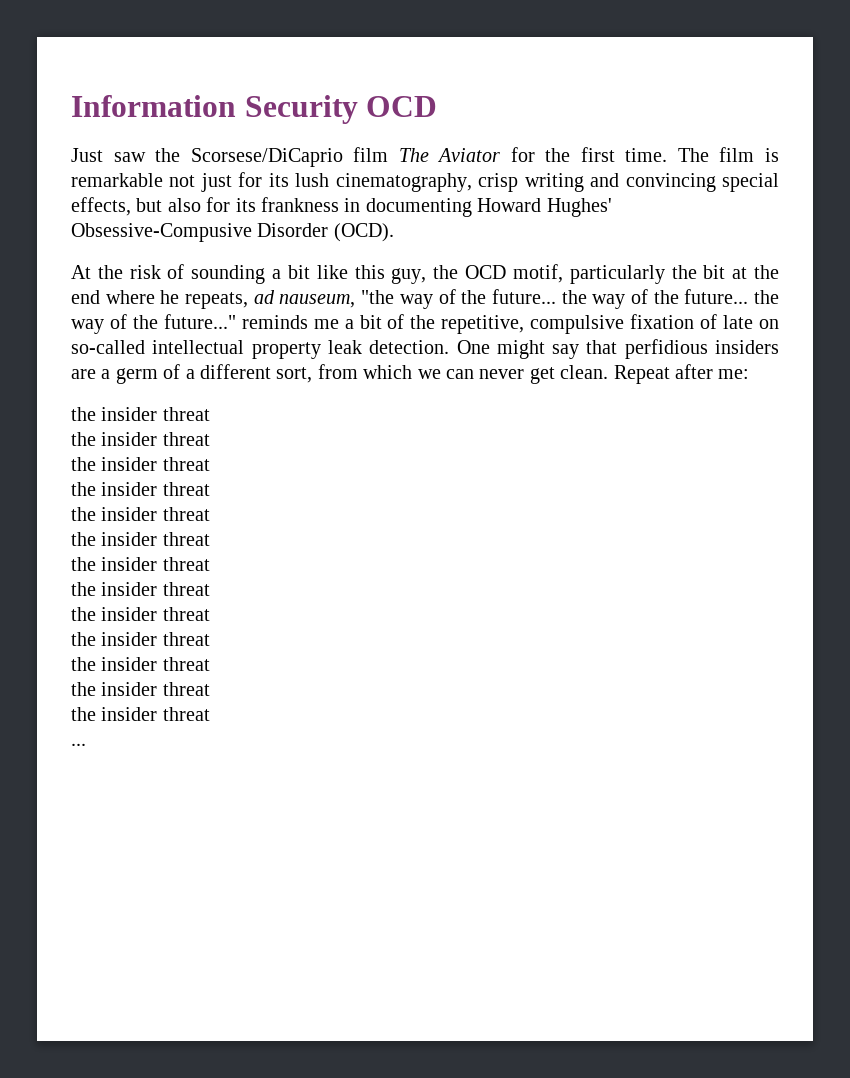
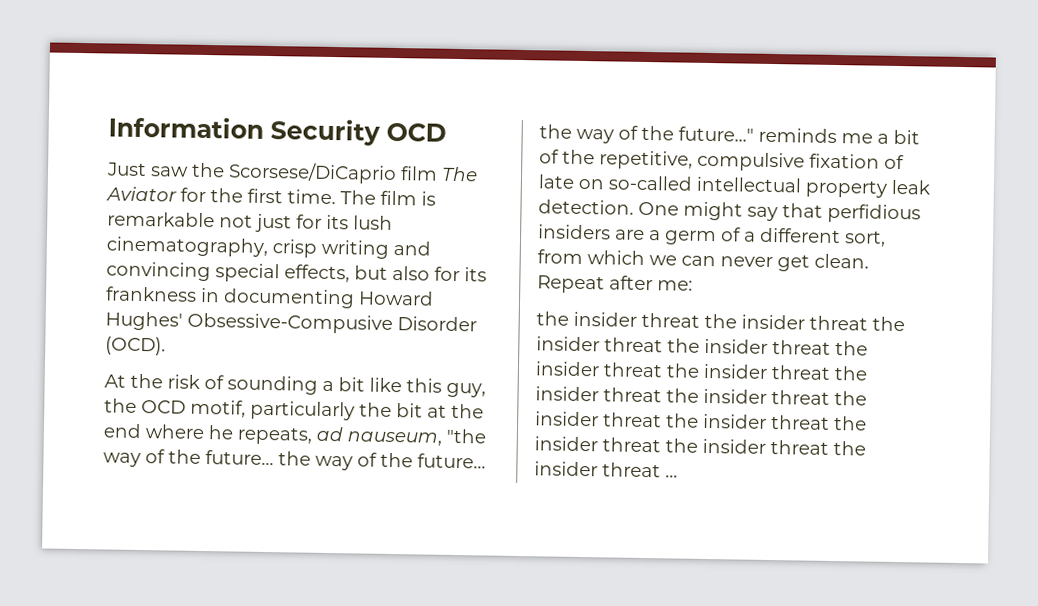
[71,432,210,446] [71,457,210,471] [71,482,210,496] [71,507,210,521] [71,532,210,546] [71,557,210,571] [71,582,210,596] [71,607,210,621] [71,632,210,646] [71,657,210,671] [71,682,210,696] [71,707,210,721] // the insider threat // the insider threat // the insider threat // the insider threat // the insider threat // the insider threat // the insider threat // the insider threat // the insider threat // the insider threat // the insider threat // the insider threat // -> [704,313,905,332] [536,336,868,356] [535,361,868,381] [535,386,867,406] [535,411,867,431] [534,436,866,456] [534,461,661,478] the insider threat the insider threat the insider threat the insider threat the insider threat the insider threat the insider threat the insider threat the insider threat the insider threat the insider threat the insider threat

